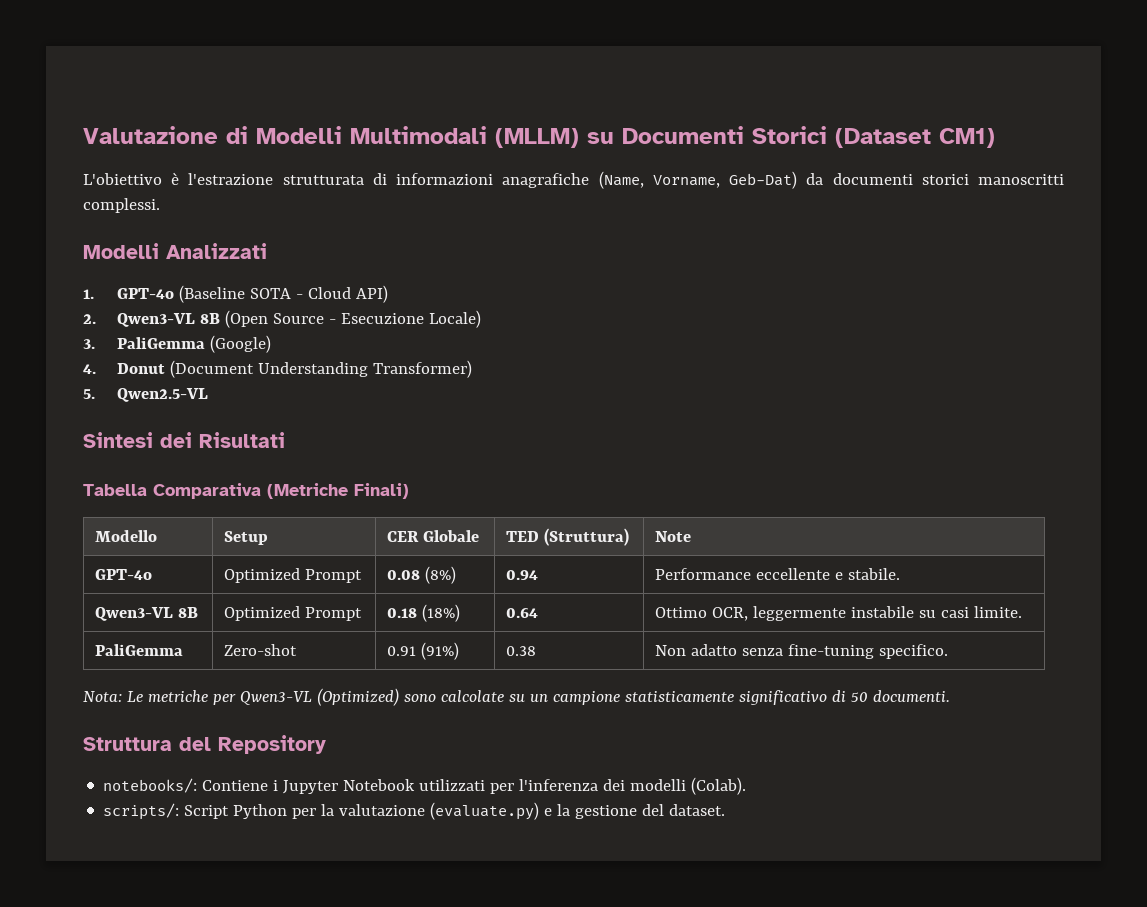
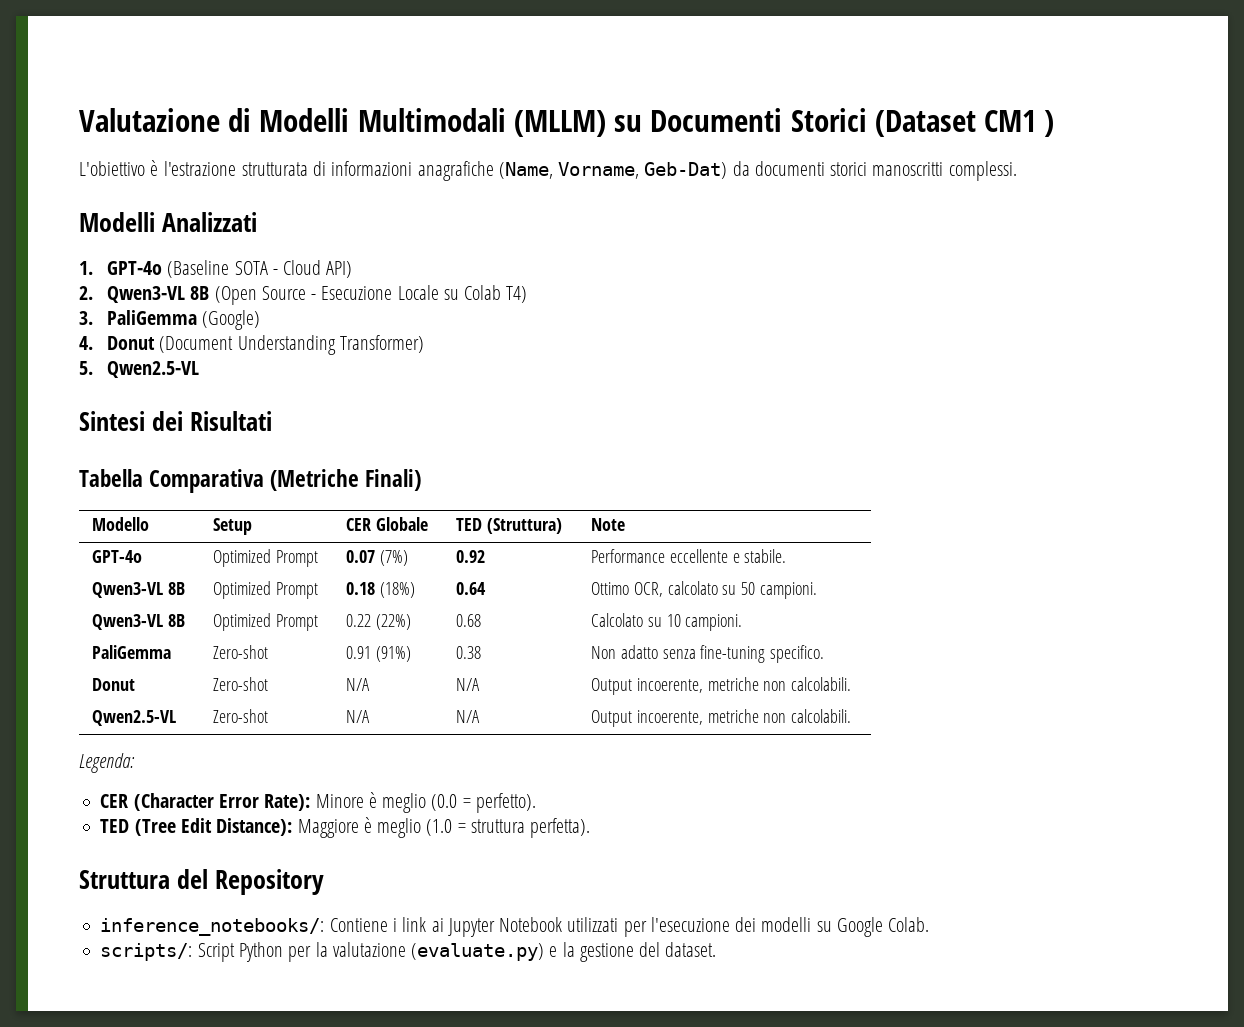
[939,128,995,148] CM1) -> [984,110,1055,137] CM1 )
[429,310,482,328] Locale) -> [397,285,528,303] Locale su Colab T4)
[386,566,456,584] [505,570,538,580] 0.08 (8%) | 0.94 -> [346,550,408,566] [456,550,486,563] 0.07 (7%) | 0.92
[752,606,1022,621] leggermente instabile su casi limite. -> [667,581,817,599] [92,614,185,630] [213,613,318,631] [346,614,411,630] [456,614,482,627] [591,613,743,631] calcolato su 50 campioni. // Qwen3-VL 8B | Optimized Prompt | 0.22 (22%) | 0.68 | Calcolato su 10 campioni.
[83,688,950,706] // Nota: Le metriche per Qwen3-VL (Optimized) sono calcolate su un campione statisticamente significativo di 50 documenti. -> [92,678,136,691] [213,677,269,691] [346,678,371,691] [456,678,481,691] [591,677,851,695] [92,710,177,726] [213,709,269,723] [346,710,371,723] [456,710,481,723] [591,709,851,727] [79,753,135,773] [100,792,536,813] [100,817,591,838] // Donut | Zero-shot | N/A | N/A | Output incoerente, metriche non calcolabili. // Qwen2.5-VL | Zero-shot | N/A | N/A | Output incoerente, metriche non calcolabili. // Legenda: // CER (Character Error Rate): Minore è meglio (0.0 = perfetto). // TED (Tree Edit Distance): Maggiore è meglio (1.0 = struttura perfetta).
[103,778,198,793] notebooks/: -> [100,918,325,936] inference_notebooks/:
(279, 785) none -> [402,917,444,932] link ai
[519,779,599,791] l'inferenza -> [650,917,730,932] l'esecuzione
[691,777,747,795] (Colab). -> [816,917,930,937] su Google Colab.

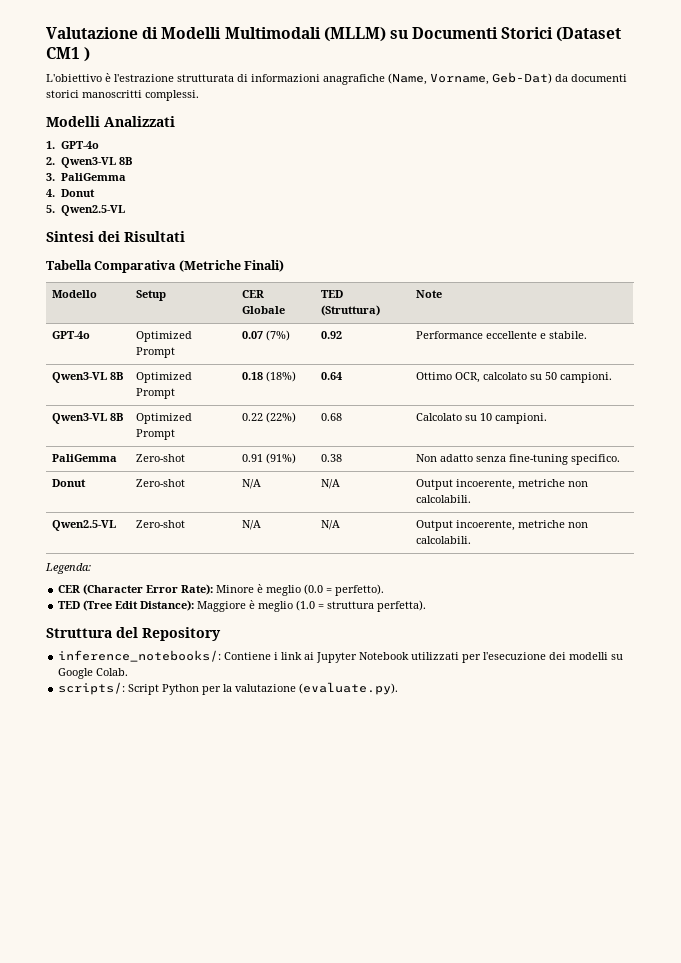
[167,260,353,278] [79,285,528,305] (Baseline SOTA - Cloud API) // 2. Qwen3-VL 8B (Open Source - Esecuzione Locale su Colab T4) -> [46,157,132,168] // 2. Qwen3-VL 8B
[202,310,261,330] (Google) -> (126, 177) none
[159,335,424,355] (Document Understanding Transformer) -> (95, 193) none
[411,942,717,962] (evaluate.py) e la gestione del dataset. -> [299,682,399,695] (evaluate.py).

